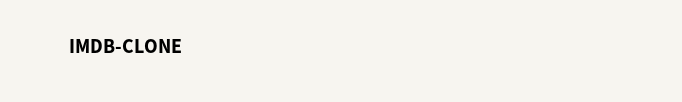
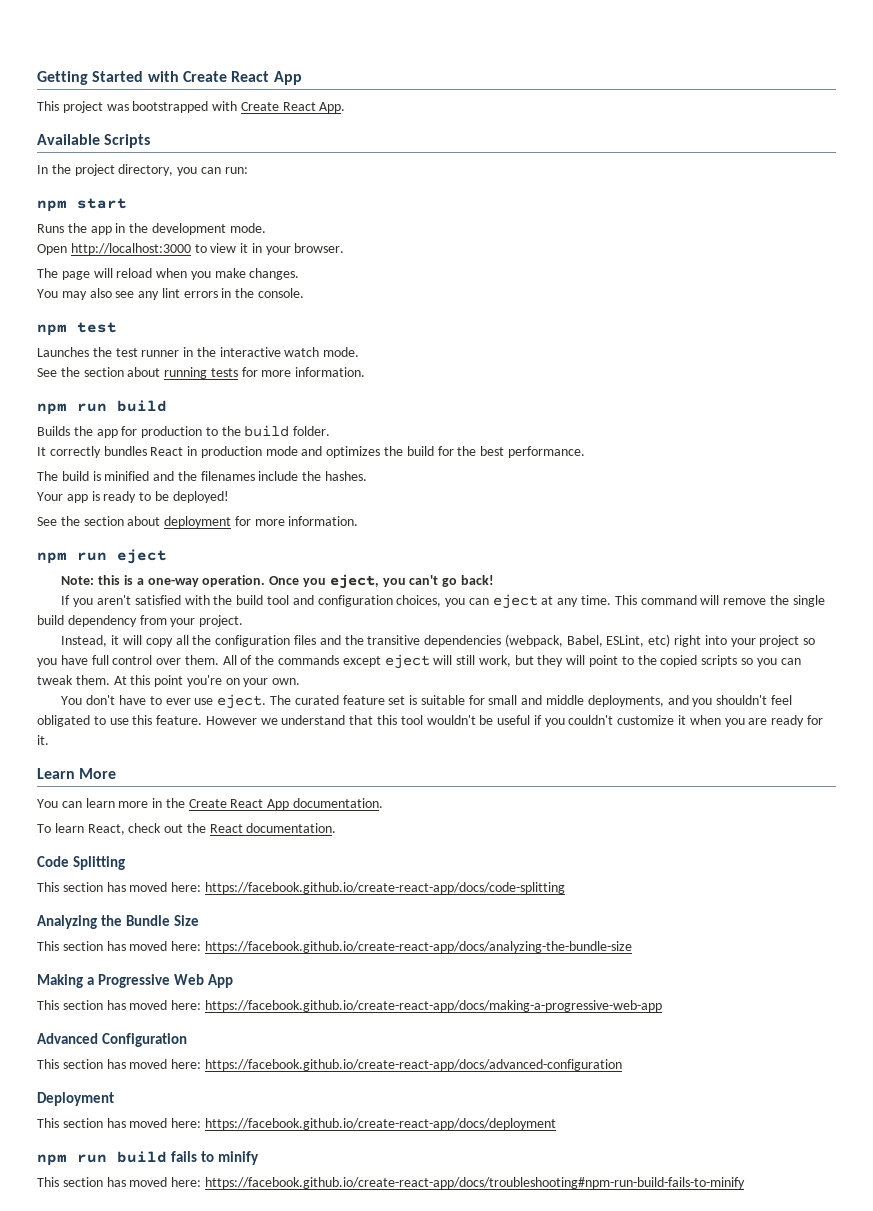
[69,39,182,53] IMDB-CLONE -> [37,71,302,85] [37,101,346,113] [37,134,151,148] [37,164,248,176] [37,198,127,212] [37,223,266,235] [37,243,345,255] [37,268,300,280] [37,288,305,300] [37,322,117,336] [37,347,360,357] [37,367,366,379] [37,400,167,415] [37,425,331,438] [37,446,585,458] [37,471,368,481] [37,491,229,503] [37,516,359,528] [37,549,167,564] [61,574,494,589] [61,594,825,609] [37,615,244,627] [61,634,816,647] [37,654,801,669] [37,675,301,687] [61,694,792,709] [37,715,823,727] [37,735,49,745] [37,768,117,779] [37,798,384,810] [37,823,337,835] [37,856,125,870] [37,882,565,894] [37,915,199,929] [37,941,632,953] [37,974,233,988] [37,1000,662,1012] [37,1033,187,1047] [37,1059,622,1071] [37,1092,114,1106] [37,1118,556,1130] [37,1151,259,1166] [37,1177,745,1189] Getting Started with Create React App // This project was bootstrapped with Create React App. // Available Scripts // In the project directory, you can run: // npm start // Runs the app in the development mode. // Open http://localhost:3000 to view it in your browser. // The page will reload when you make changes. // You may also see any lint errors in the console. // npm test // Launches the test runner in the interactive watch mode. // See the section about running tests for more information. // npm run build // Builds the app for production to the build folder. // It correctly bundles React in production mode and optimizes the build for the best performance. // The build is minified and the filenames include the hashes. // Your app is ready to be deployed! // See the section about deployment for more information. // npm run eject // Note: this is a one-way operation. Once you eject, you can't go back! // If you aren't satisfied with the build tool and configuration choices, you can eject at any time. This command will remove the single build dependency from your project. // Instead, it will copy all the configuration files and the transitive dependencies (webpack, Babel, ESLint, etc) right into your project so you have full control over them. All of the commands except eject will still work, but they will point to the copied scripts so you can tweak them. At this point you're on your own. // You don't have to ever use eject. The curated feature set is suitable for small and middle deployments, and you shouldn't feel obligated to use this feature. However we understand that this tool wouldn't be useful if you couldn't customize it when you are ready for it. // Learn More // You can learn more in the Create React App documentation. // To learn React, check out the React documentation. // Code Splitting // This section has moved here: https://facebook.github.io/create-react-app/docs/code-splitting // Analyzing the Bundle Size // This section has moved here: https://facebook.github.io/create-react-app/docs/analyzing-the-bundle-size // Making a Progressive Web App // This section has moved here: https://facebook.github.io/create-react-app/docs/making-a-progressive-web-app // Advanced Configuration // This section has moved here: https://facebook.github.io/create-react-app/docs/advanced-configuration // Deployment // This section has moved here: https://facebook.github.io/create-react-app/docs/deployment // npm run build fails to minify // This section has moved here: https://facebook.github.io/create-react-app/docs/troubleshooting#npm-run-build-fails-to-minify

